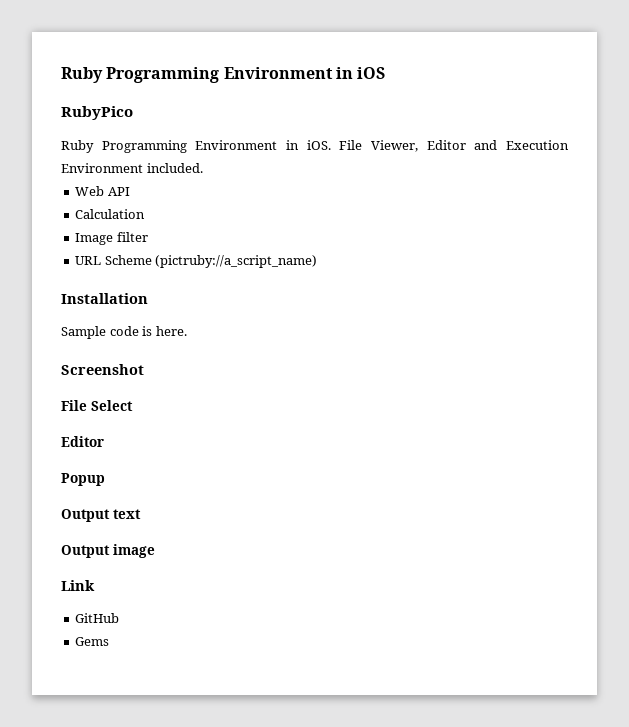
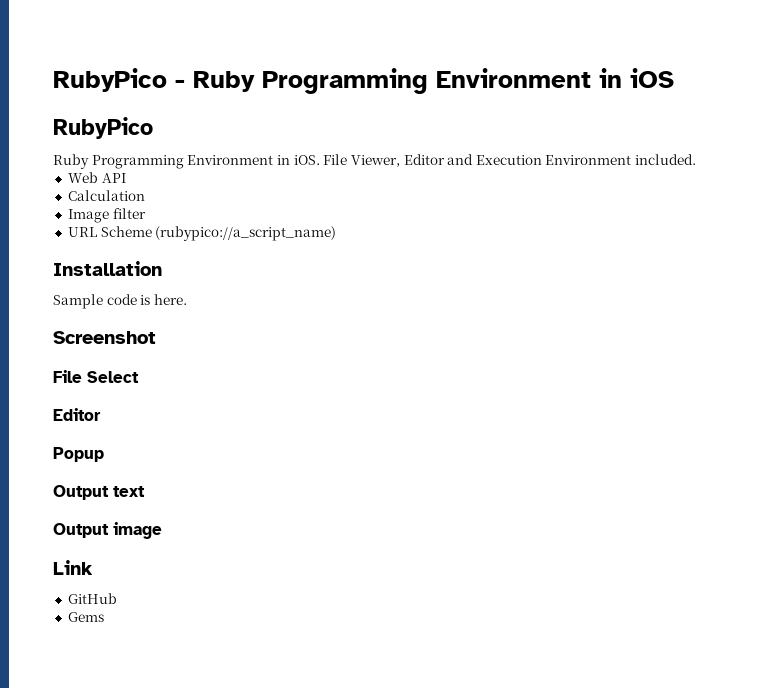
(61, 75) none -> [53,68,185,92] RubyPico -
[155,255,318,268] (pictruby://a_script_name) -> [155,226,337,241] (rubypico://a_script_name)

